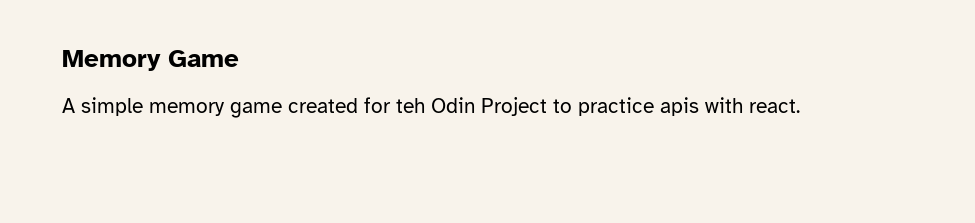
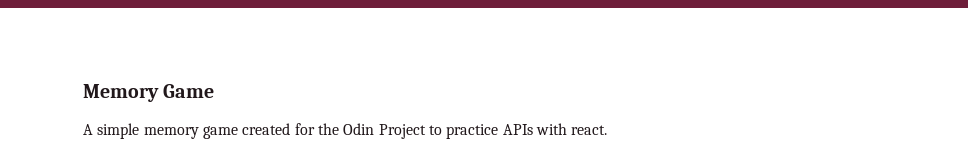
[396,98,425,113] teh -> [317,123,339,135] the
[660,97,699,116] apis -> [502,124,533,135] APIs

